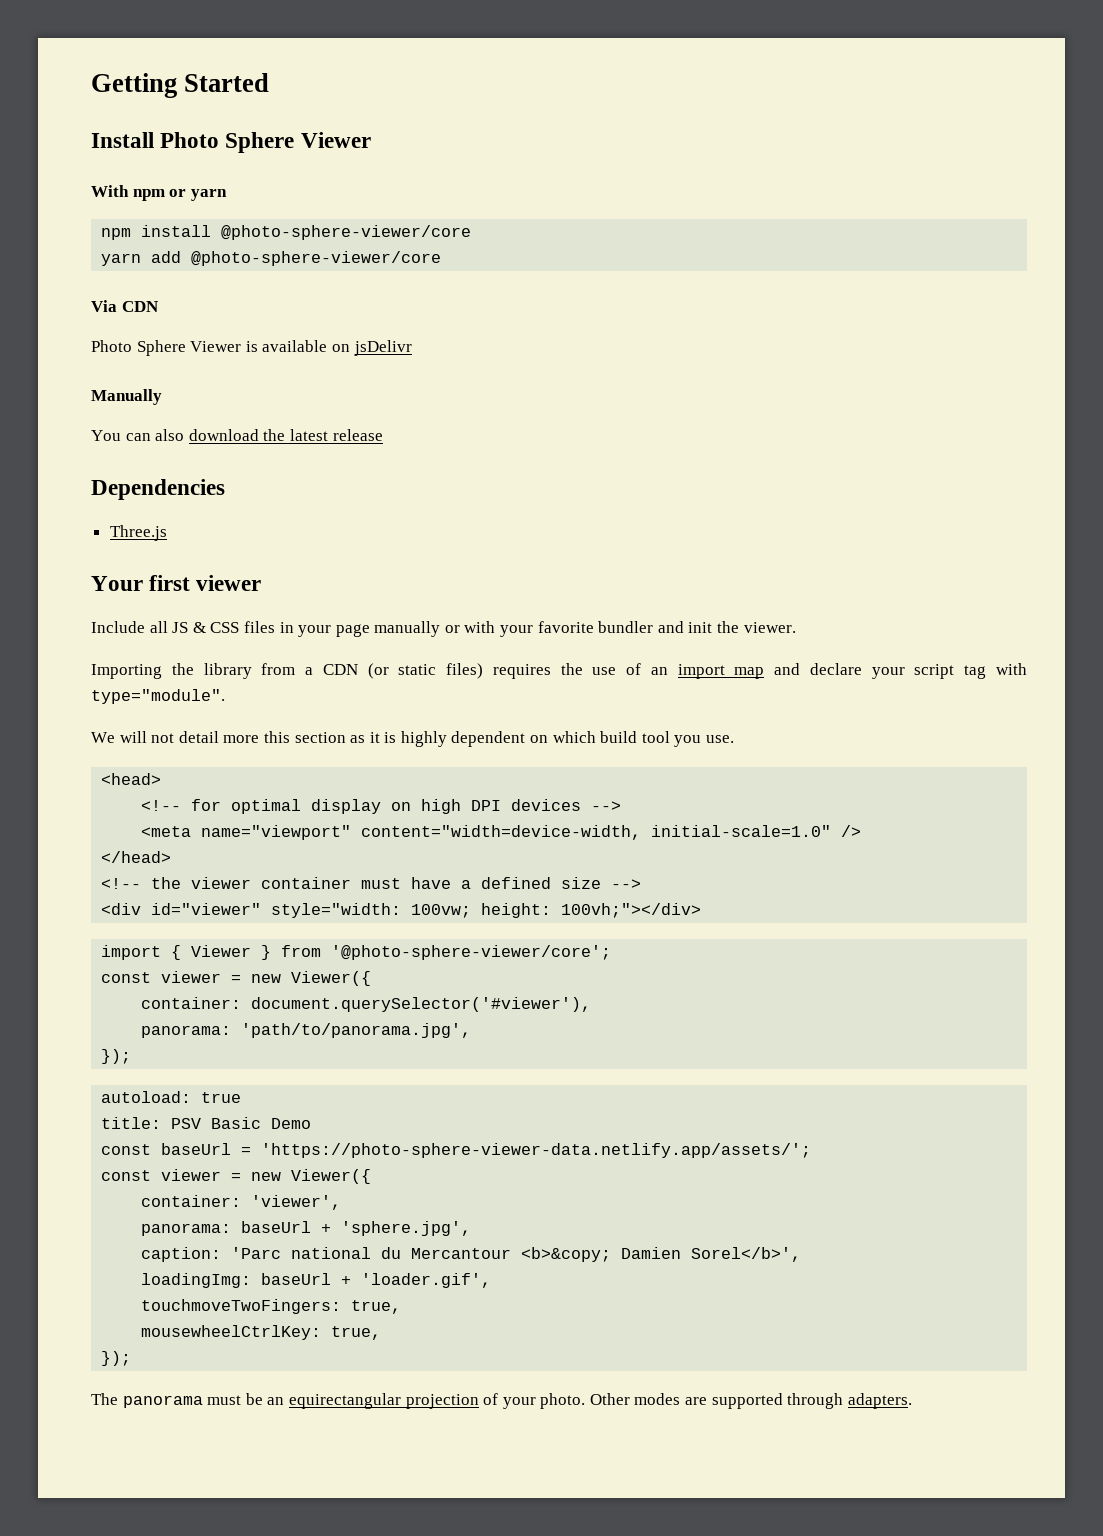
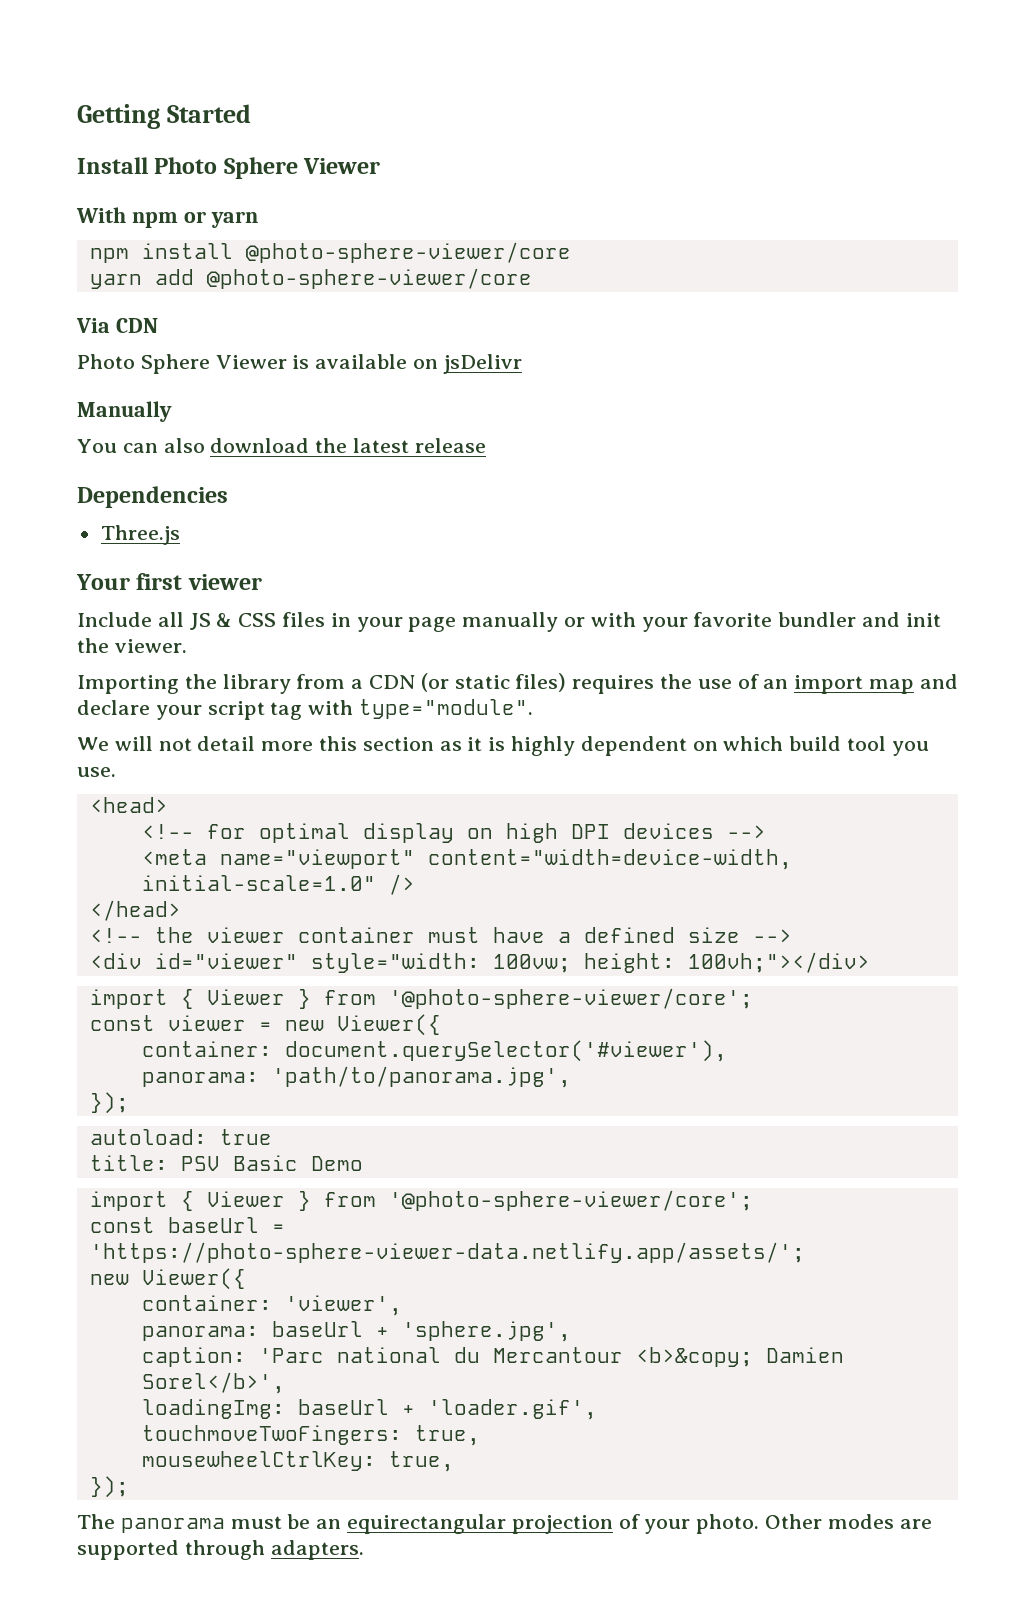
(312, 1123) none -> [89,1190,753,1211] // import { Viewer } from '@photo-sphere-viewer/core';
[101,1169,242,1181] const viewer = -> (805, 1252) none

